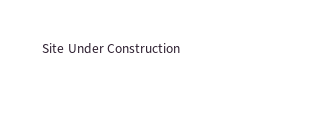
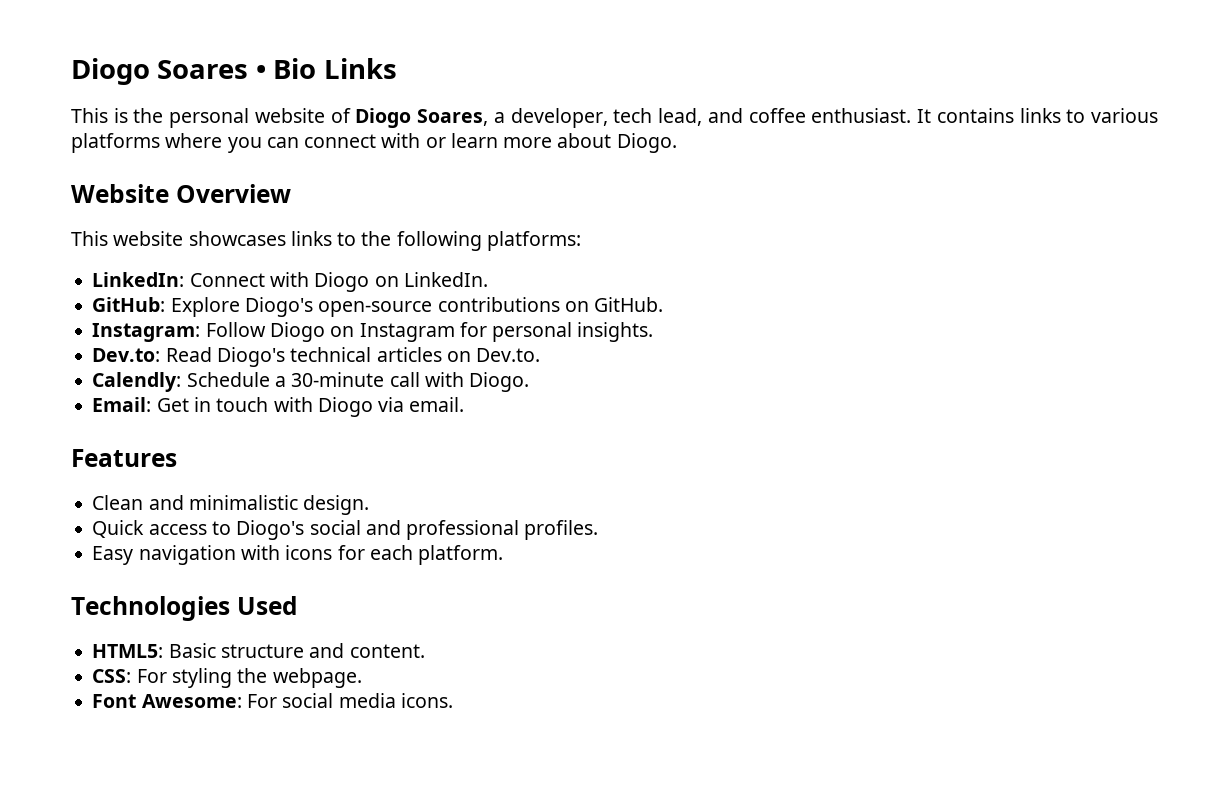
[42,43,181,54] Site Under Construction -> [71,58,397,85] [71,108,1158,128] [71,133,677,153] [71,184,291,203] [71,231,581,251] [92,272,488,292] [92,297,664,317] [92,322,654,342] [92,347,541,367] [92,372,530,392] [92,397,465,417] [71,449,177,467] [92,495,370,515] [92,520,599,540] [92,545,504,565] [71,596,298,621] [92,643,425,658] [92,668,362,688] [92,693,453,708] Diogo Soares • Bio Links // This is the personal website of Diogo Soares, a developer, tech lead, and coffee enthusiast. It contains links to various platforms where you can connect with or learn more about Diogo. // Website Overview // This website showcases links to the following platforms: // LinkedIn: Connect with Diogo on LinkedIn. // GitHub: Explore Diogo's open-source contributions on GitHub. // Instagram: Follow Diogo on Instagram for personal insights. // Dev.to: Read Diogo's technical articles on Dev.to. // Calendly: Schedule a 30-minute call with Diogo. // Email: Get in touch with Diogo via email. // Features // Clean and minimalistic design. // Quick access to Diogo's social and professional profiles. // Easy navigation with icons for each platform. // Technologies Used // HTML5: Basic structure and content. // CSS: For styling the webpage. // Font Awesome: For social media icons.

